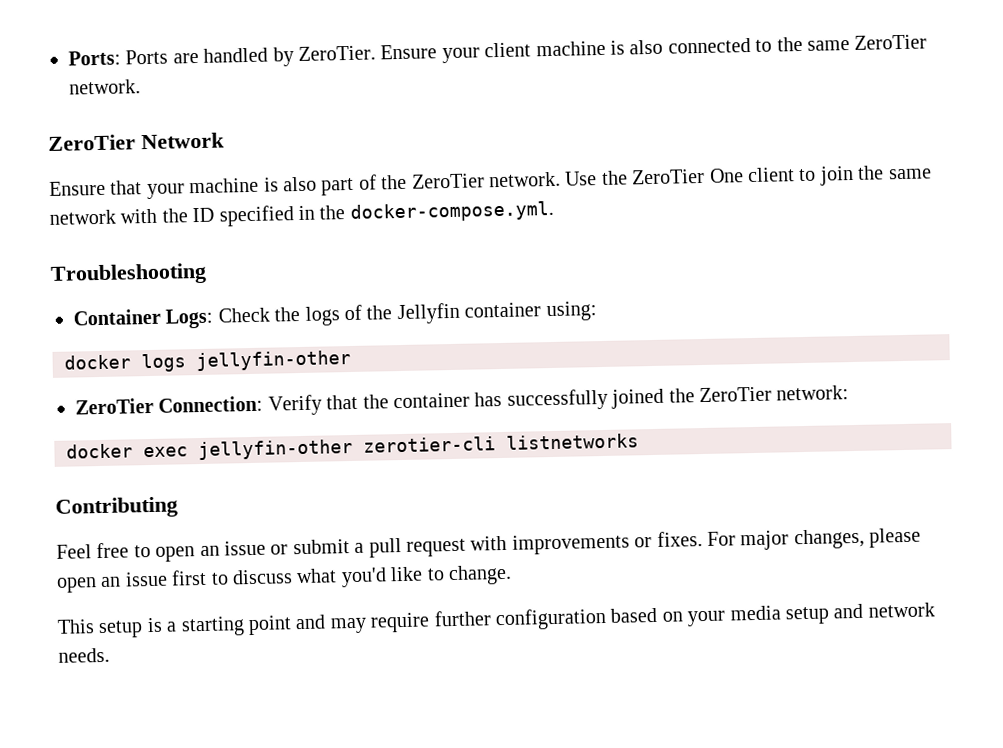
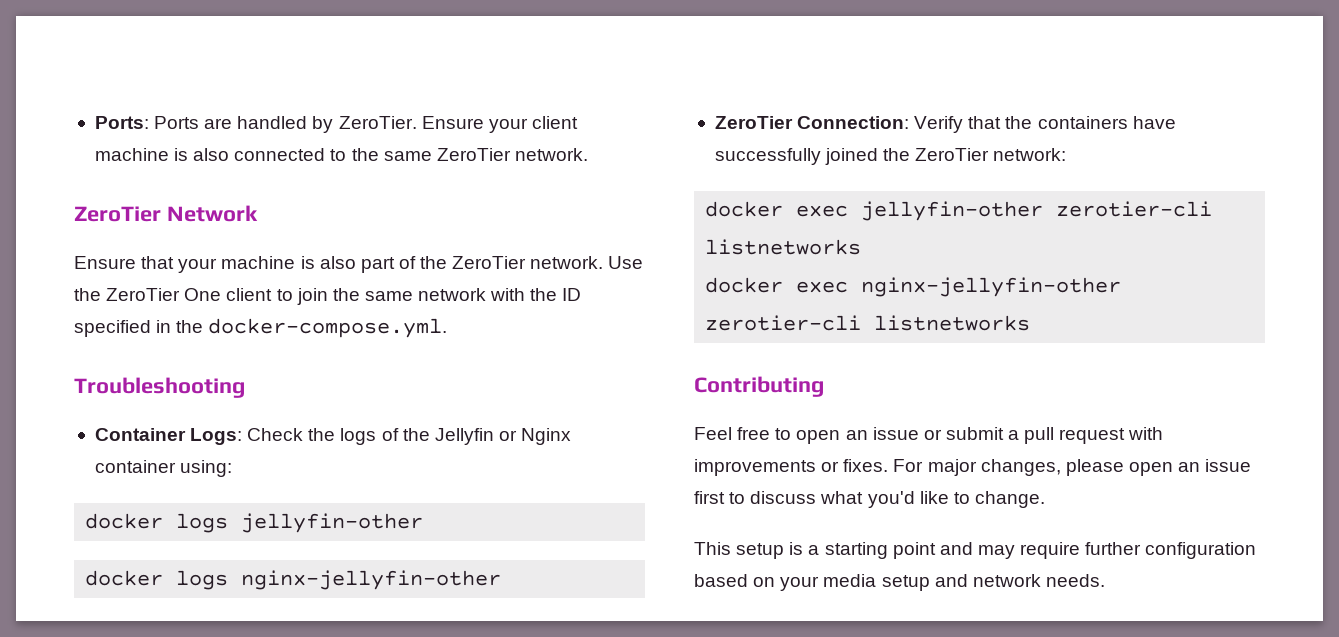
(460, 313) none -> [498,428,572,445] or Nginx
(351, 360) none -> [85,570,502,590] // docker logs nginx-jellyfin-other
[392,391,503,409] container has -> [1037,116,1176,129] containers have
(639, 441) none -> [705,277,1122,297] [705,315,1031,331] // docker exec nginx-jellyfin-other zerotier-cli listnetworks

